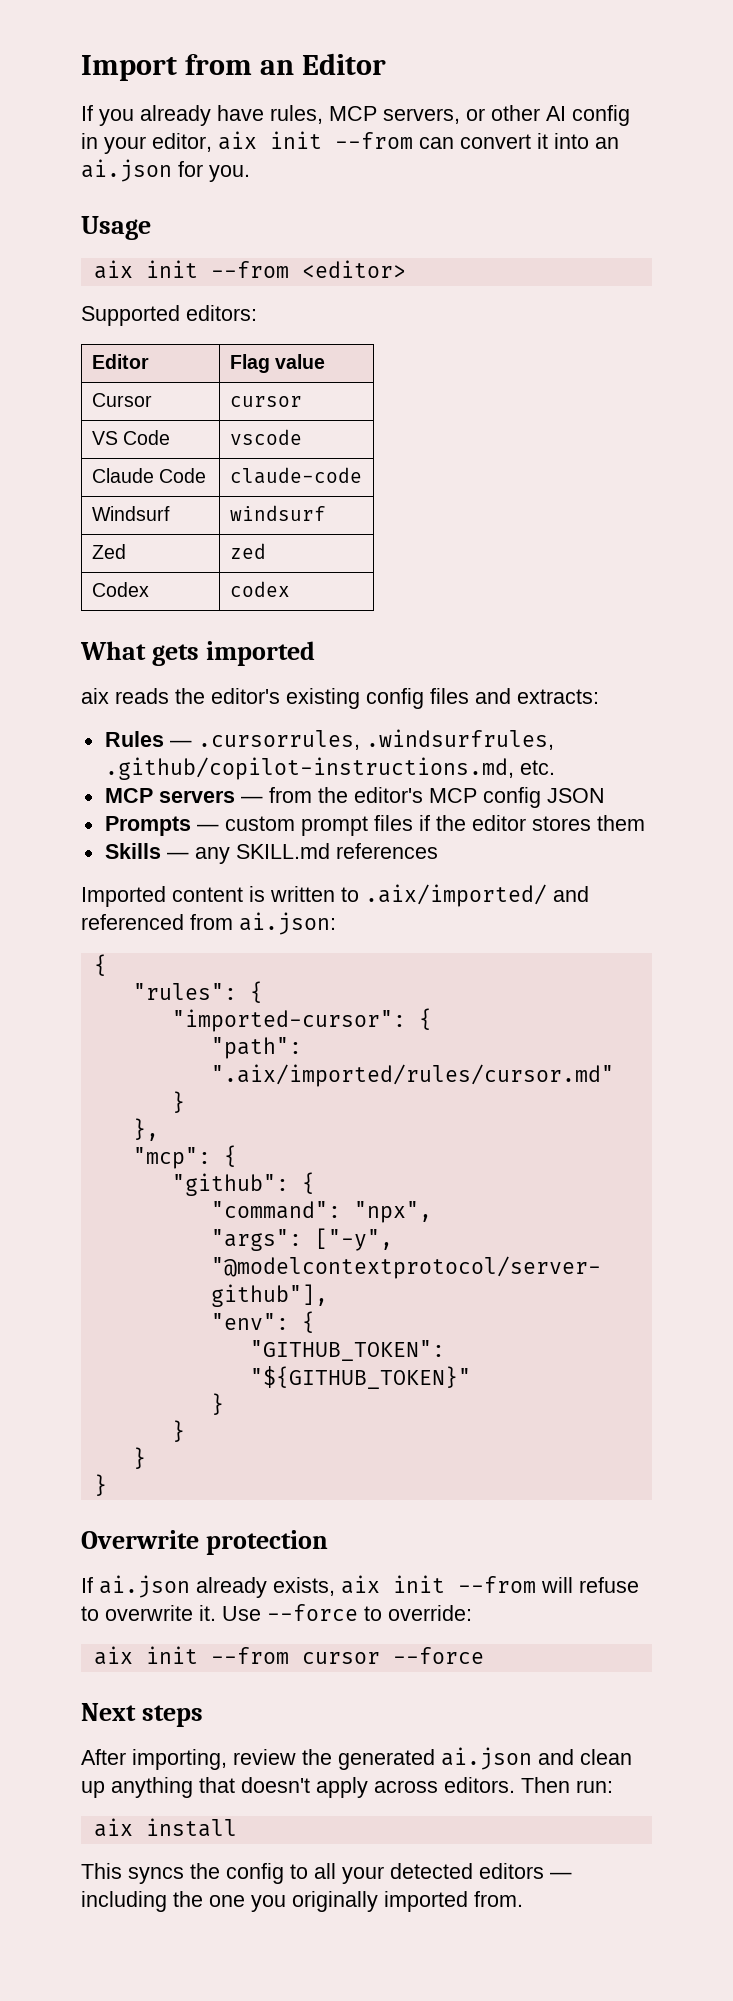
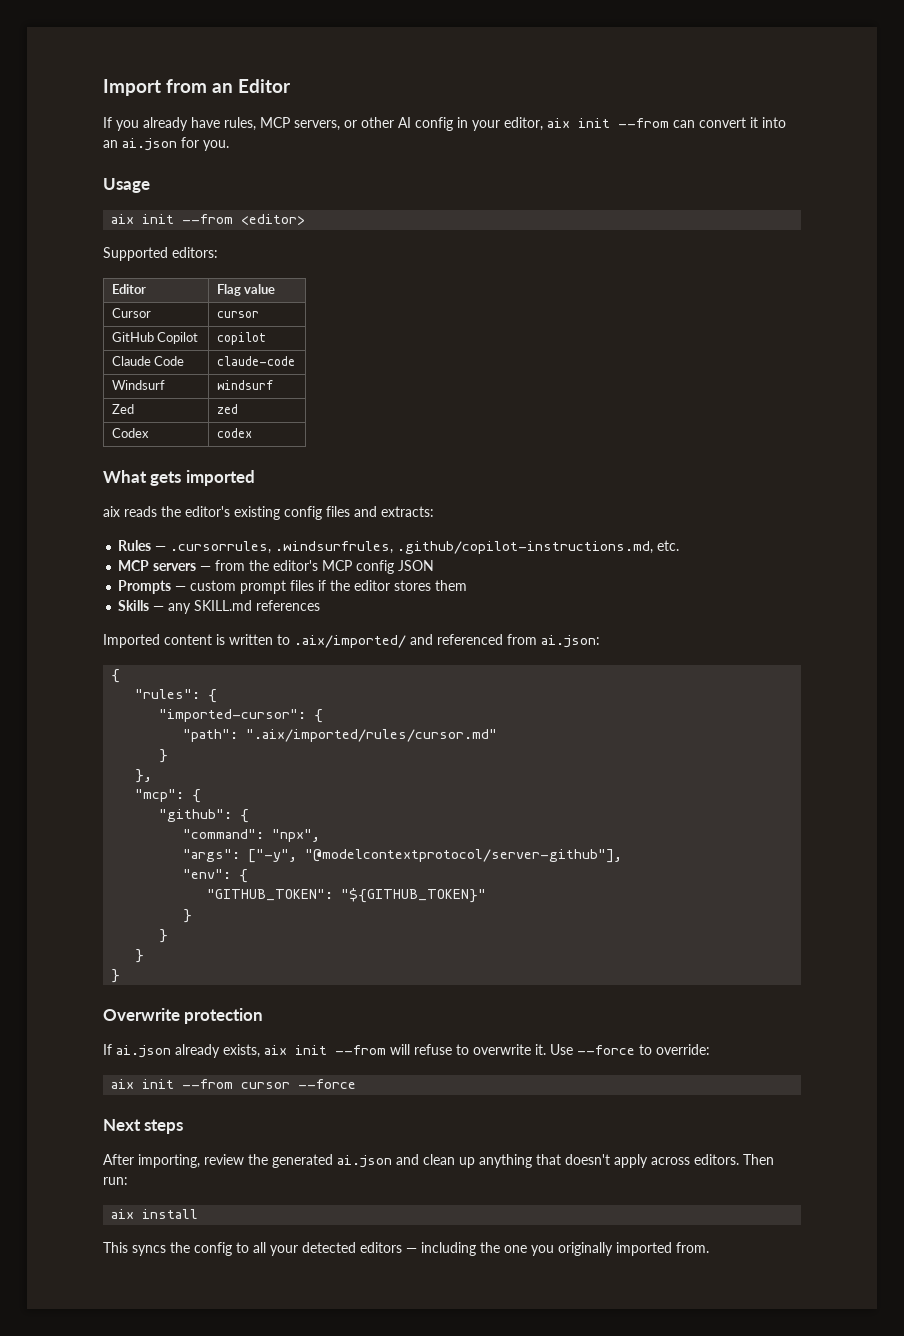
[91,430,171,445] [229,429,302,445] VS Code | vscode -> [111,332,199,344] [216,332,266,345] GitHub Copilot | copilot

